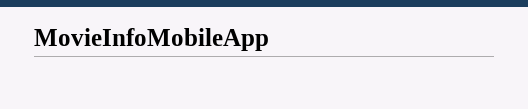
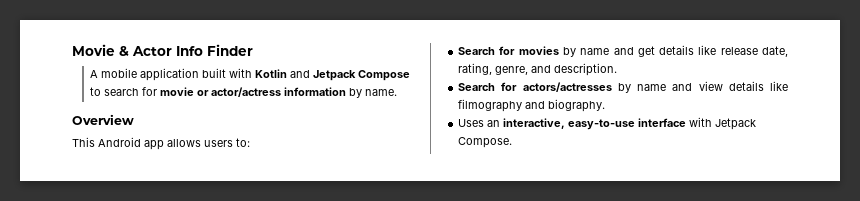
[34,28,269,51] MovieInfoMobileApp -> [72,44,253,56] [89,68,410,81] [89,87,397,98] [72,114,134,125] [72,137,250,150] [458,45,788,57] [458,63,618,76] [458,81,788,93] [458,99,606,112] [458,117,757,130] [458,137,513,148] Movie & Actor Info Finder // A mobile application built with Kotlin and Jetpack Compose to search for movie or actor/actress information by name. // Overview // This Android app allows users to: // Search for movies by name and get details like release date, rating, genre, and description. // Search for actors/actresses by name and view details like filmography and biography. // Uses an interactive, easy-to-use interface with Jetpack Compose.

